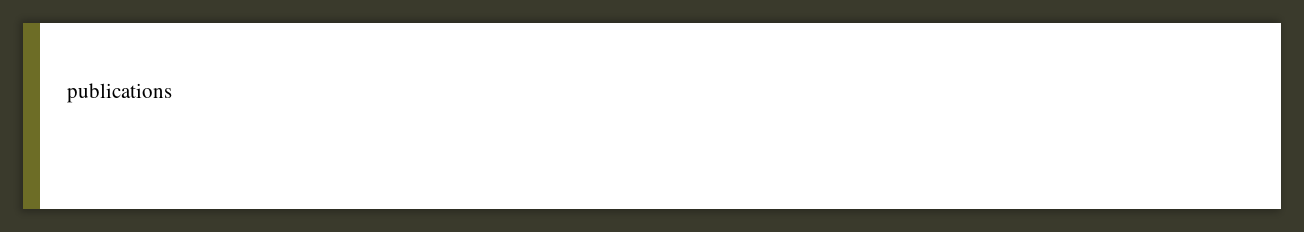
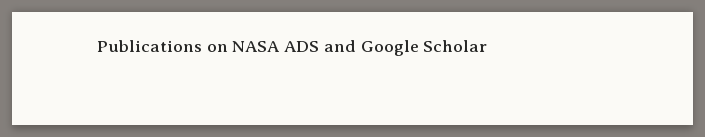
[67,83,172,103] publications -> [97,40,488,56] Publications on NASA ADS and Google Scholar

